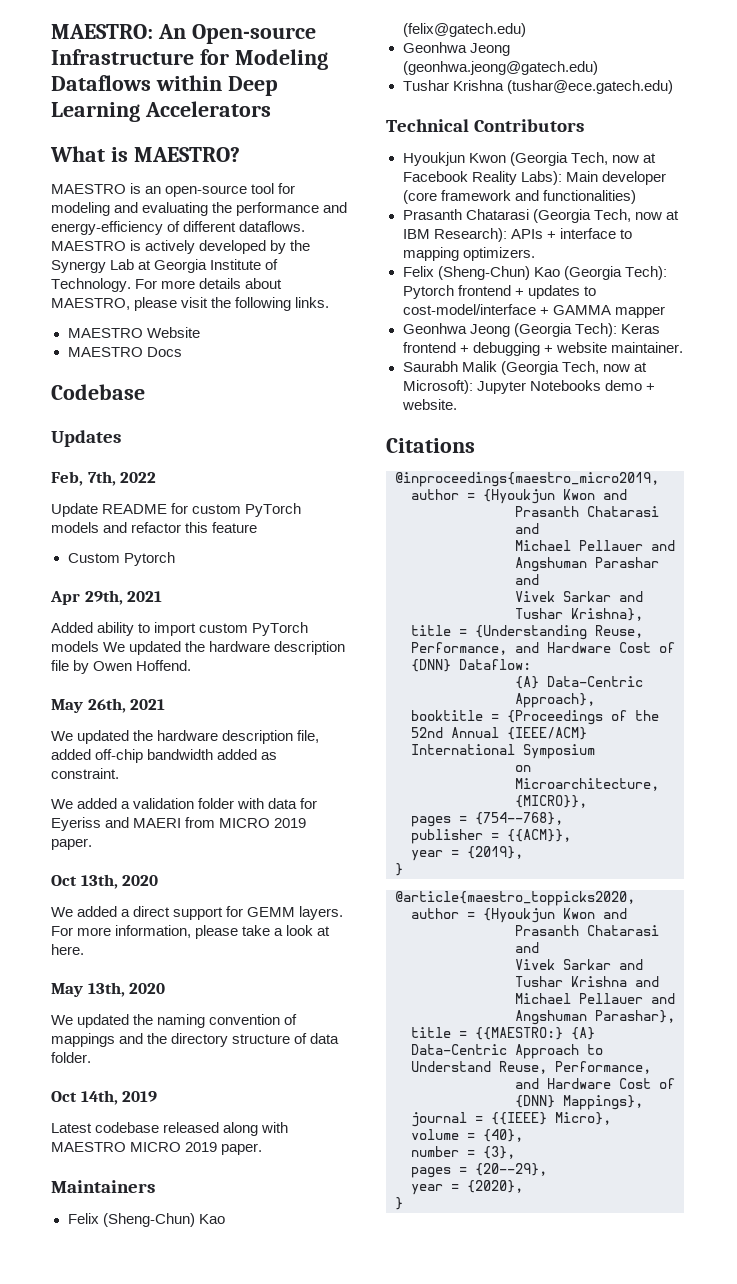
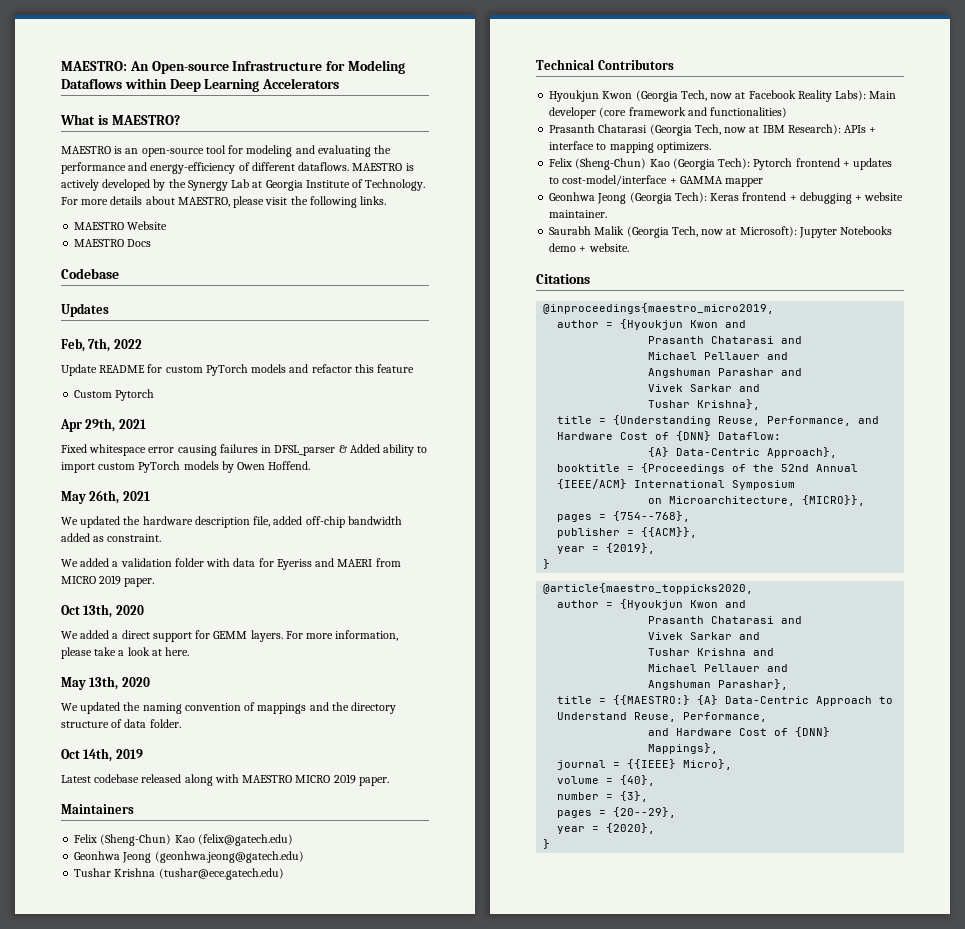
(163, 596) none -> [61,444,348,456] Fixed whitespace error causing failures in DFSL_parser &
[103,641,346,655] [51,660,69,671] We updated the hardware description file -> (219, 465) none

